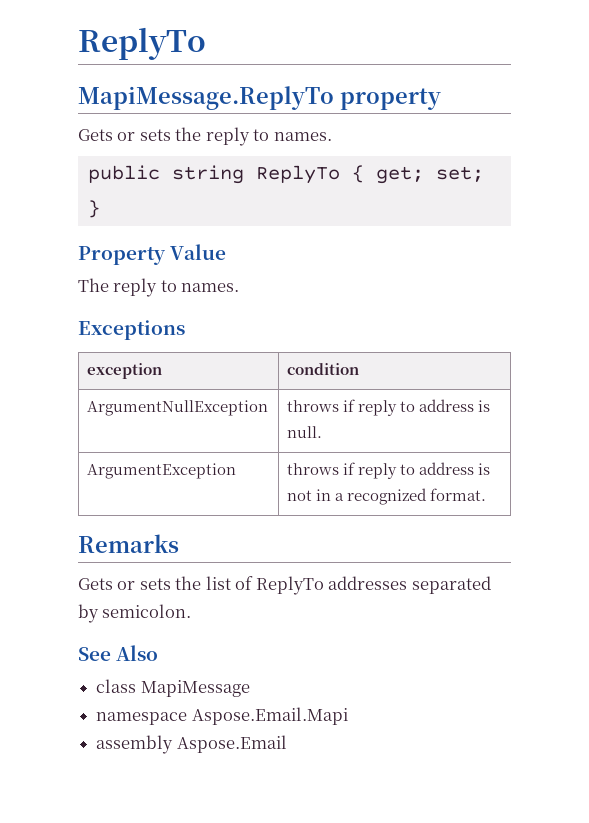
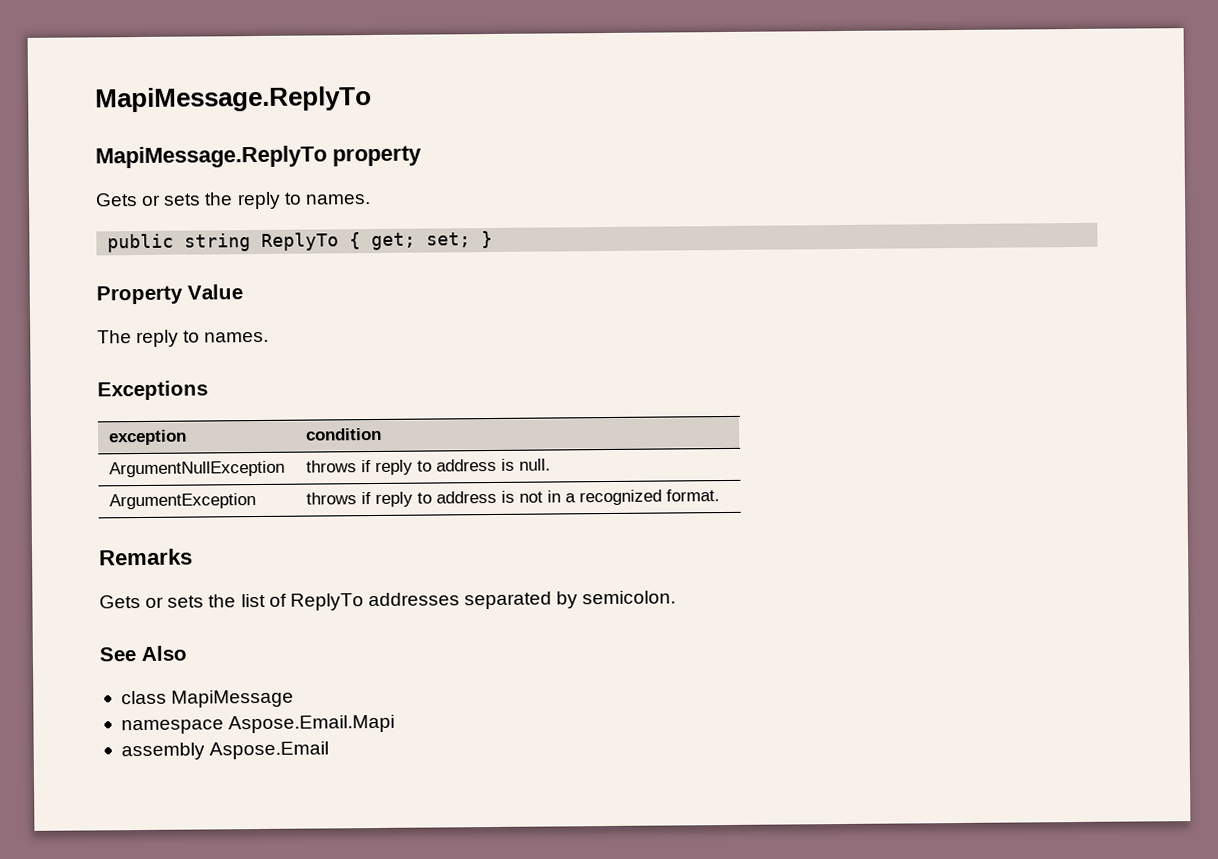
[78,27,206,60] ReplyTo -> [95,86,372,113] MapiMessage.ReplyTo

